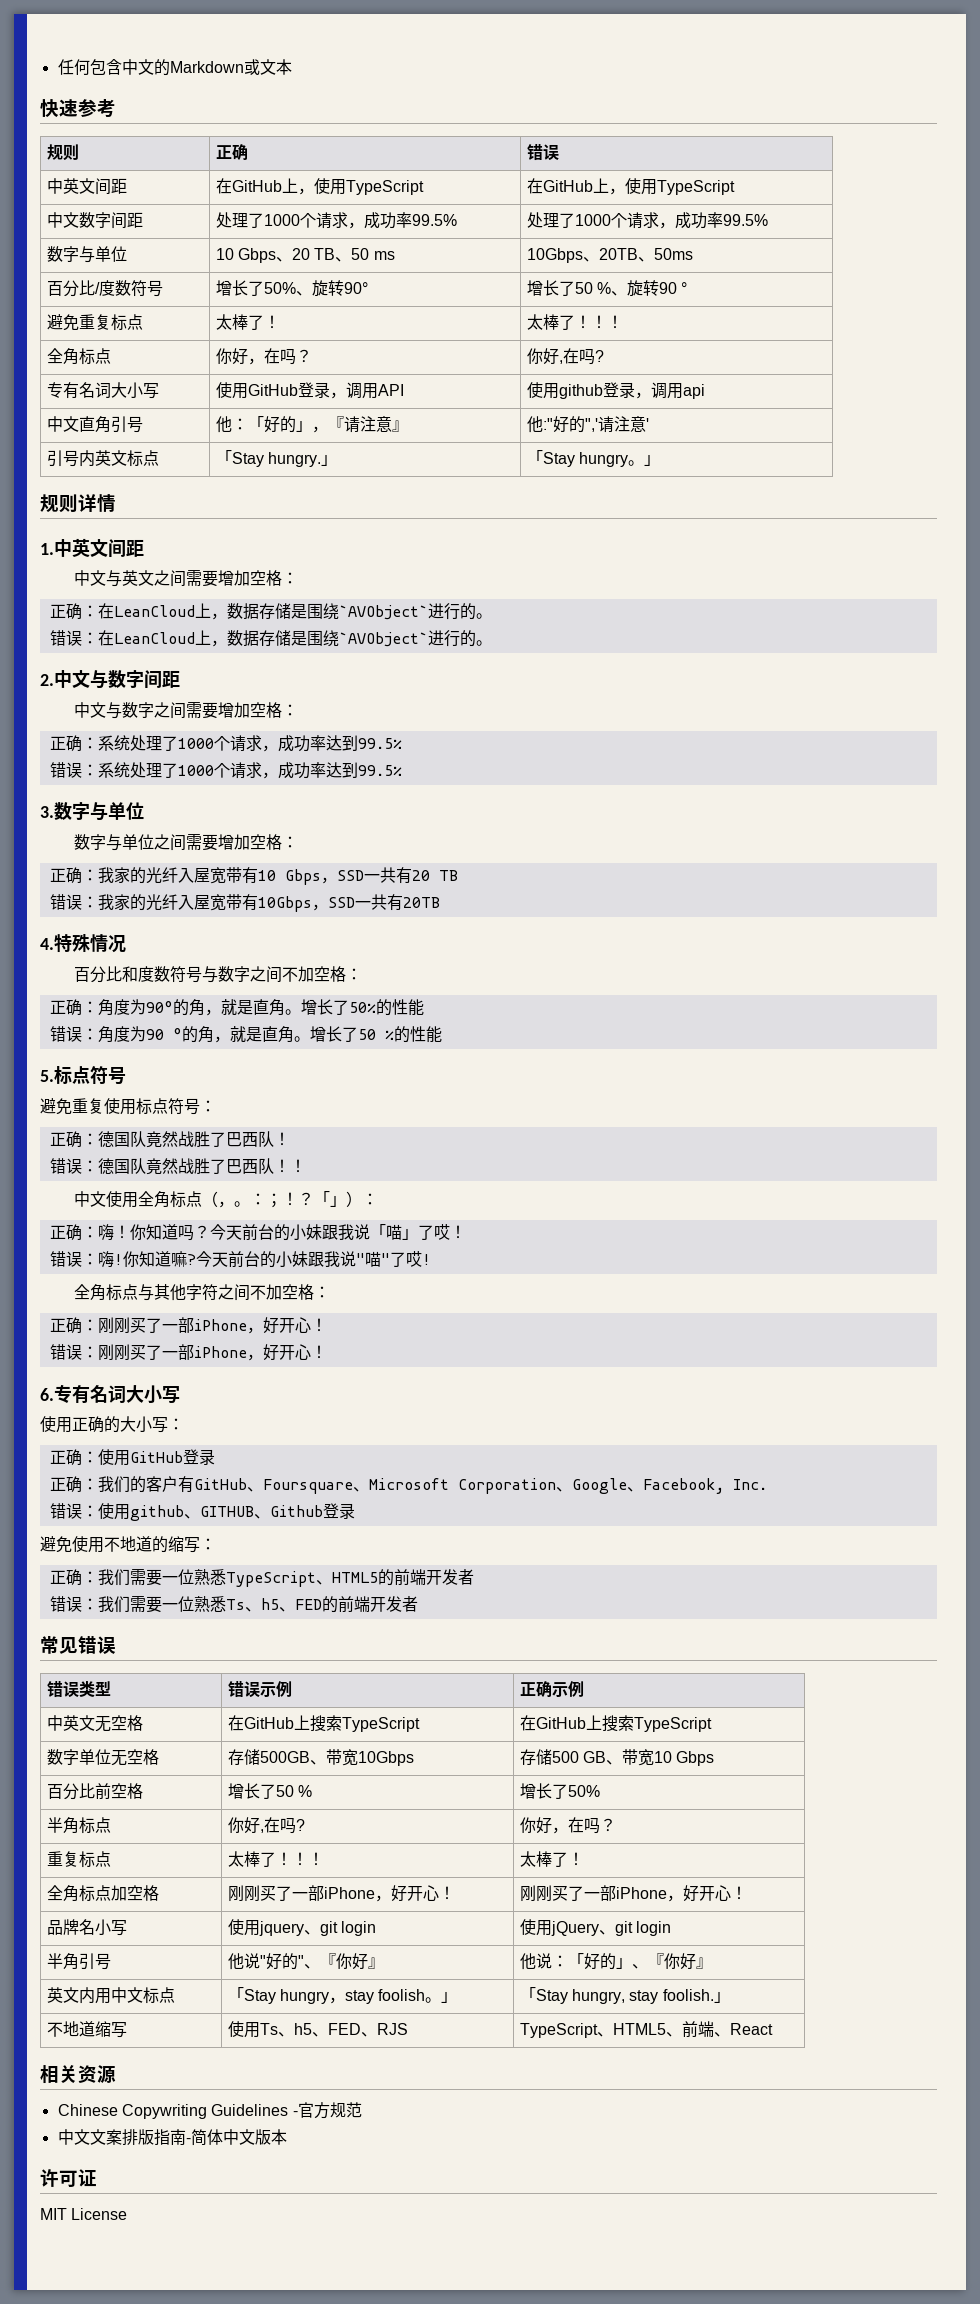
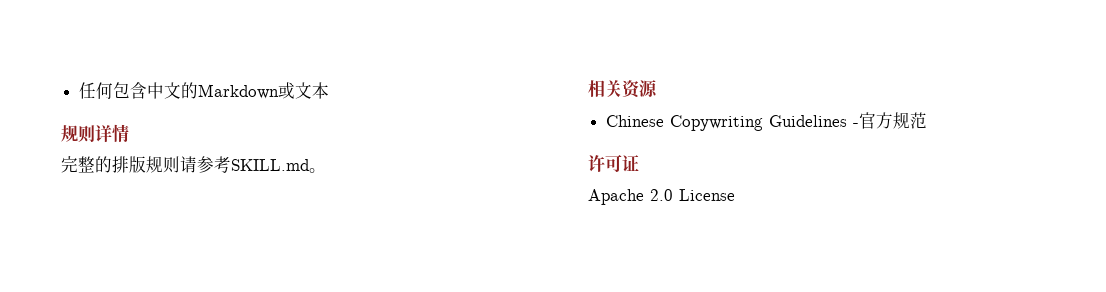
[40,99,116,118] [46,144,79,161] [215,144,248,161] [526,144,559,161] [46,178,127,195] [215,178,424,195] [526,178,735,195] [46,212,143,229] [215,212,457,229] [526,212,768,229] [46,246,127,263] [215,248,395,263] [526,248,693,263] [46,280,163,297] [215,280,368,297] [526,280,688,297] [46,314,143,331] [215,314,280,330] [526,314,623,330] [46,348,111,365] [215,348,312,365] [526,348,604,365] [46,382,159,399] [215,382,404,399] [526,382,705,399] [46,416,143,433] [215,416,408,433] [526,416,649,433] [46,450,159,467] [215,450,337,467] [526,450,660,467] [40,494,116,513] [40,538,144,557] [73,570,298,587] [49,603,492,620] [49,630,492,647] [40,670,180,689] [73,702,298,719] [49,735,402,752] [49,762,402,779] [40,802,144,821] [73,834,298,851] [49,867,458,885] [49,894,440,912] [40,934,126,953] [73,966,362,983] [49,999,424,1016] [49,1026,442,1043] [40,1066,126,1084] [40,1098,216,1115] [49,1131,290,1148] [49,1158,306,1175] [73,1191,378,1208] [49,1224,466,1241] [49,1251,431,1268] [73,1284,330,1301] [49,1317,327,1334] [49,1344,327,1361] [40,1384,180,1404] [40,1416,184,1433] [49,1449,215,1466] [49,1476,767,1494] [49,1503,355,1521] [40,1536,216,1553] [49,1569,474,1587] [49,1596,418,1613] [40,1636,116,1654] [46,1681,111,1698] [227,1681,292,1698] [519,1681,584,1698] [46,1715,143,1732] [227,1715,420,1732] [519,1715,712,1732] [46,1749,159,1766] [227,1749,414,1766] [519,1749,715,1766] [46,1783,143,1800] [227,1783,312,1799] [519,1783,600,1799] [46,1817,111,1834] [227,1817,305,1834] [519,1817,616,1834] [46,1851,111,1868] [227,1851,324,1867] [519,1851,584,1867] [46,1885,159,1902] [227,1885,455,1902] [519,1885,747,1902] [46,1919,127,1936] [227,1919,376,1936] [519,1919,671,1936] [46,1953,111,1970] [227,1953,384,1970] [519,1953,712,1970] [46,1987,175,2004] [227,1987,458,2004] [519,1987,730,2004] [46,2021,127,2038] [227,2021,408,2038] [519,2021,773,2038] 快速参考 // 规则 | 正确 | 错误 // 中英文间距 | 在GitHub上，使用TypeScript | 在GitHub上，使用TypeScript // 中文数字间距 | 处理了1000个请求，成功率99.5% | 处理了1000个请求，成功率99.5% // 数字与单位 | 10 Gbps、20 TB、50 ms | 10Gbps、20TB、50ms // 百分比/度数符号 | 增长了50%、旋转90° | 增长了50 %、旋转90 ° // 避免重复标点 | 太棒了！ | 太棒了！！！ // 全角标点 | 你好，在吗？ | 你好,在吗? // 专有名词大小写 | 使用GitHub登录，调用API | 使用github登录，调用api // 中文直角引号 | 他：「好的」，『请注意』 | 他:"好的",'请注意' // 引号内英文标点 | 「Stay hungry.」 | 「Stay hungry。」 // 规则详情 // 1.中英文间距 // 中文与英文之间需要增加空格： // 正确：在LeanCloud上，数据存储是围绕`AVObject`进行的。 // 错误：在LeanCloud上，数据存储是围绕`AVObject`进行的。 // 2.中文与数字间距 // 中文与数字之间需要增加空格： // 正确：系统处理了1000个请求，成功率达到99.5% // 错误：系统处理了1000个请求，成功率达到99.5% // 3.数字与单位 // 数字与单位之间需要增加空格： // 正确：我家的光纤入屋宽带有10 Gbps，SSD一共有20 TB // 错误：我家的光纤入屋宽带有10Gbps，SSD一共有20TB // 4.特殊情况 // 百分比和度数符号与数字之间不加空格： // 正确：角度为90°的角，就是直角。增长了50%的性能 // 错误：角度为90 °的角，就是直角。增长了50 %的性能 // 5.标点符号 // 避免重复使用标点符号： // 正确：德国队竟然战胜了巴西队！ // 错误：德国队竟然战胜了巴西队！！ // 中文使用全角标点（，。：；！？「」）： // 正确：嗨！你知道吗？今天前台的小妹跟我说「喵」了哎！ // 错误：嗨!你知道嘛?今天前台的小妹跟我说"喵"了哎! // 全角标点与其他字符之间不加空格： // 正确：刚刚买了一部iPhone，好开心！ // 错误：刚刚买了一部iPhone，好开心！ // 6.专有名词大小写 // 使用正确的大小写： // 正确：使用GitHub登录 // 正确：我们的客户有GitHub、Foursquare、Microsoft Corporation、Google、Facebook, Inc. // 错误：使用github、GITHUB、Github登录 // 避免使用不地道的缩写： // 正确：我们需要一位熟悉TypeScript、HTML5的前端开发者 // 错误：我们需要一位熟悉Ts、h5、FED的前端开发者 // 常见错误 // 错误类型 | 错误示例 | 正确示例 // 中英文无空格 | 在GitHub上搜索TypeScript | 在GitHub上搜索TypeScript // 数字单位无空格 | 存储500GB、带宽10Gbps | 存储500 GB、带宽10 Gbps // 百分比前空格 | 增长了50 % | 增长了50% // 半角标点 | 你好,在吗? | 你好，在吗？ // 重复标点 | 太棒了！！！ | 太棒了！ // 全角标点加空格 | 刚刚买了一部iPhone，好开心！ | 刚刚买了一部iPhone，好开心！ // 品牌名小写 | 使用jquery、git login | 使用jQuery、git login // 半角引号 | 他说"好的"、『你好』 | 他说：「好的」、『你好』 // 英文内用中文标点 | 「Stay hungry，stay foolish。」 | 「Stay hungry, stay foolish.」 // 不地道缩写 | 使用Ts、h5、FED、RJS | TypeScript、HTML5、前端、React -> [61,124,129,143] [61,156,326,173] 规则详情 // 完整的排版规则请参考SKILL.md。
[57,2129,287,2146] // 中文文案排版指南-简体中文版本 -> (928, 120) none
[40,2208,67,2220] MIT -> [588,189,673,205] Apache 2.0

